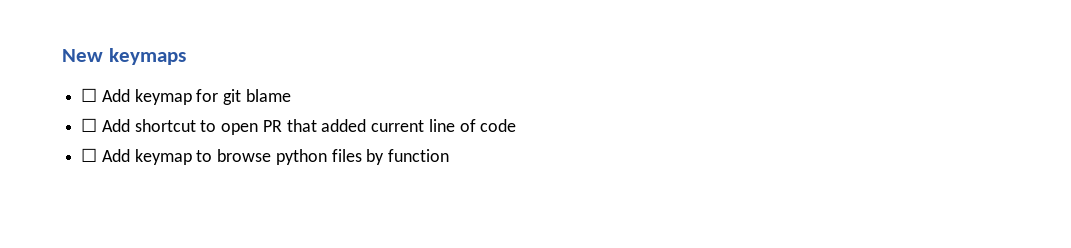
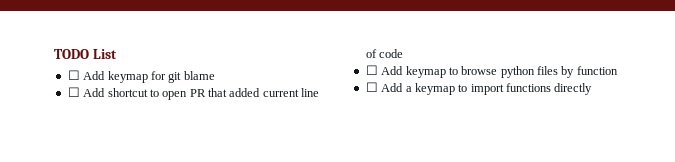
[62,48,186,65] New keymaps -> [54,49,117,59] TODO List
(450, 155) none -> [365,82,593,95] // ☐ Add a keymap to import functions directly

